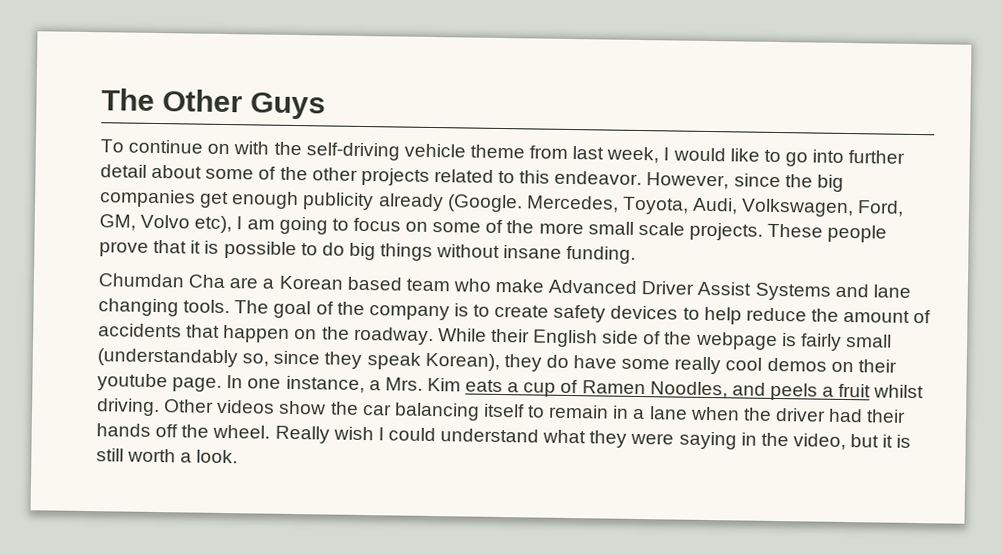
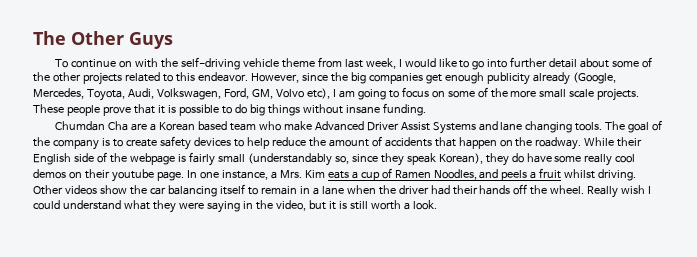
[446,194,523,213] (Google. -> [572,72,616,84] (Google,

